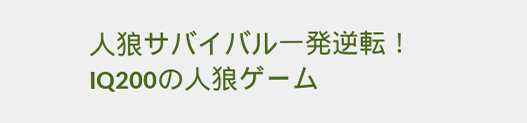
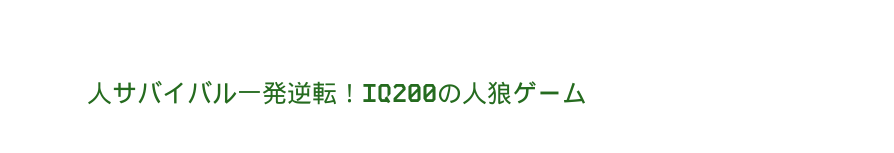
[88,31,143,57] 人狼 -> [87,82,112,105] 人

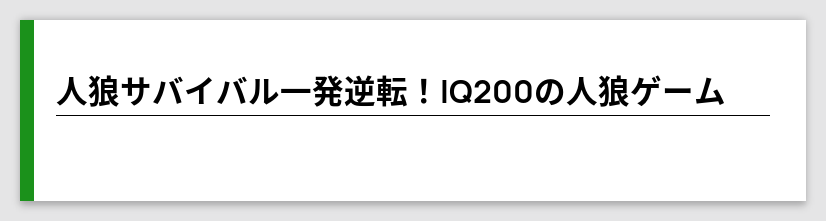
[87,82,112,105] 人 -> [56,75,120,107] 人狼

